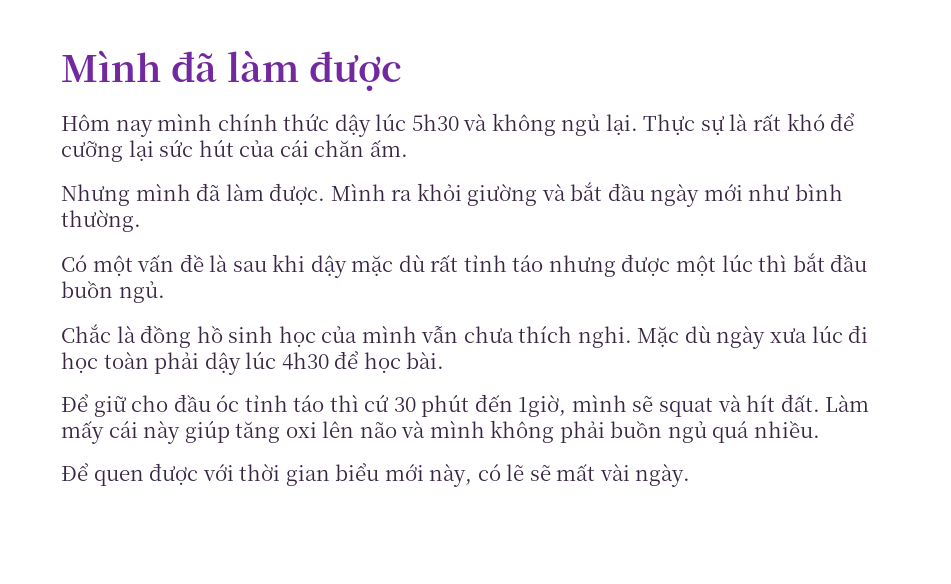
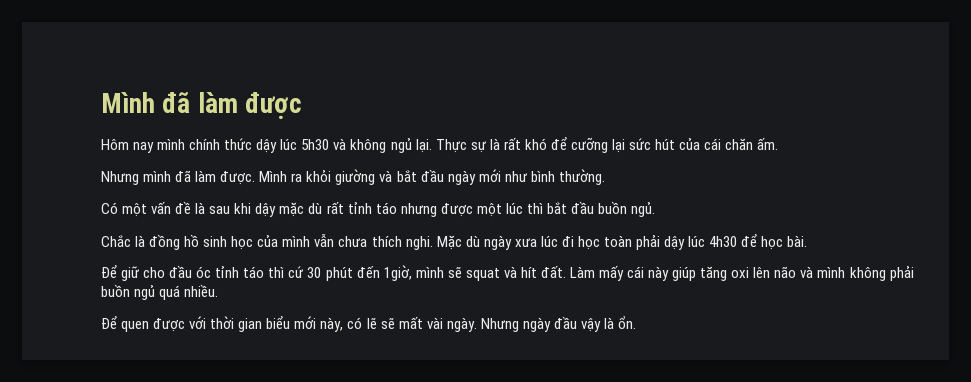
(691, 475) none -> [480,316,637,332] Nhưng ngày đầu vậy là ổn.

